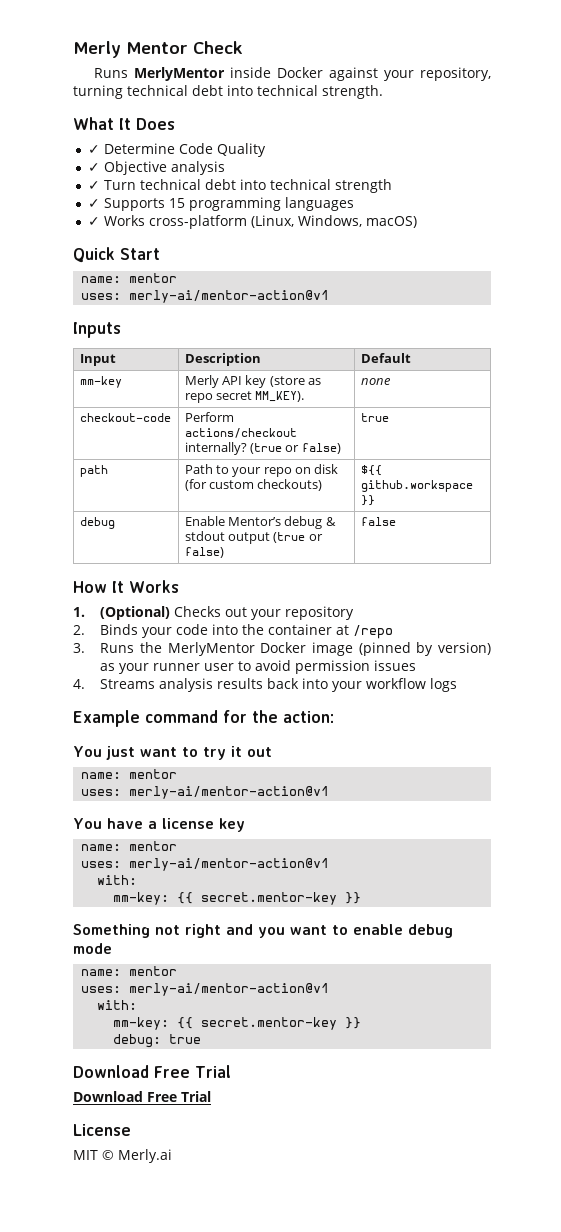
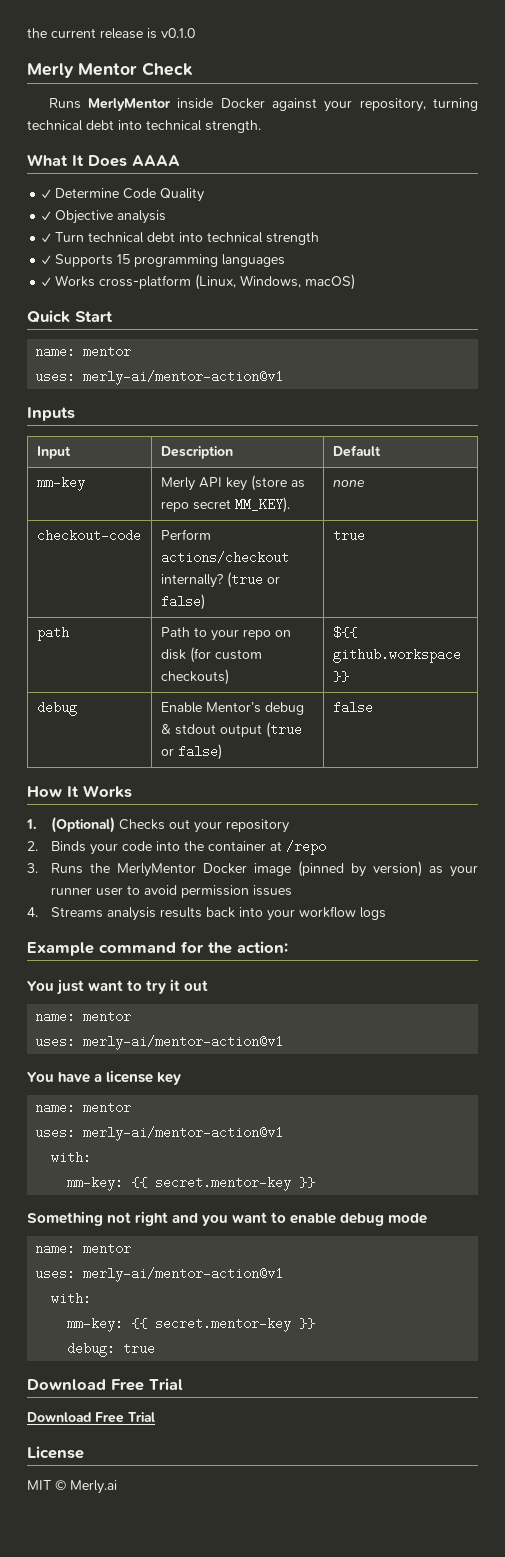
(73, 49) none -> [27,28,195,39] the current release is v0.1.0 //
(175, 124) none -> [132,155,180,166] AAAA

